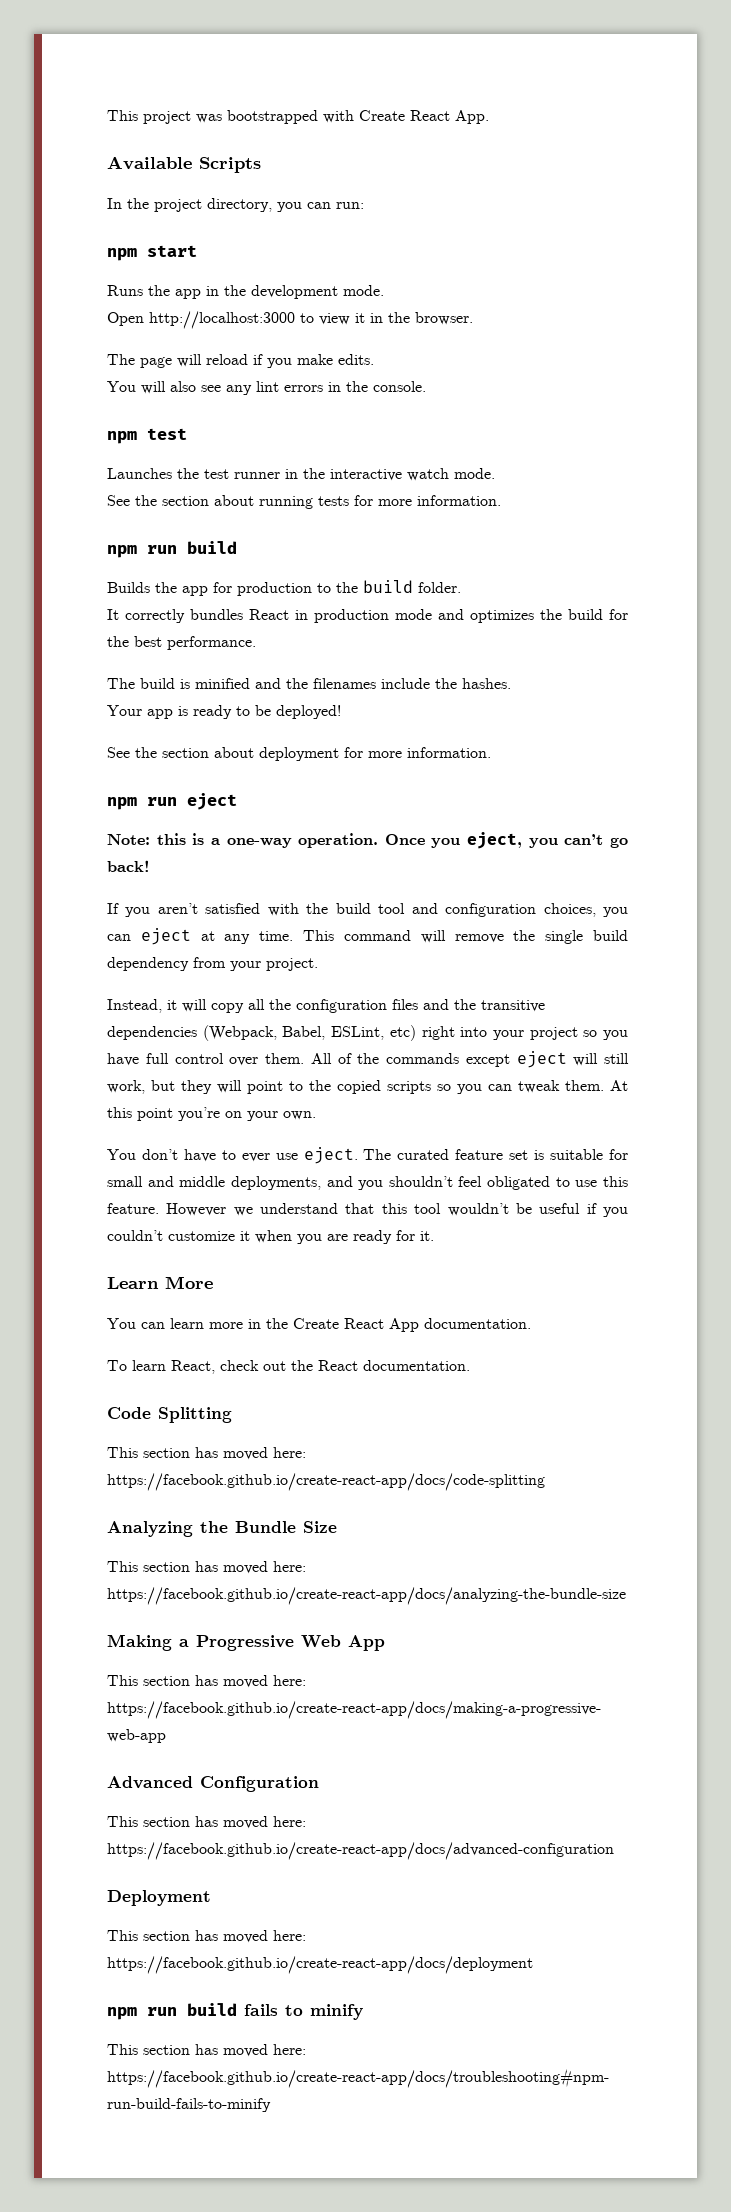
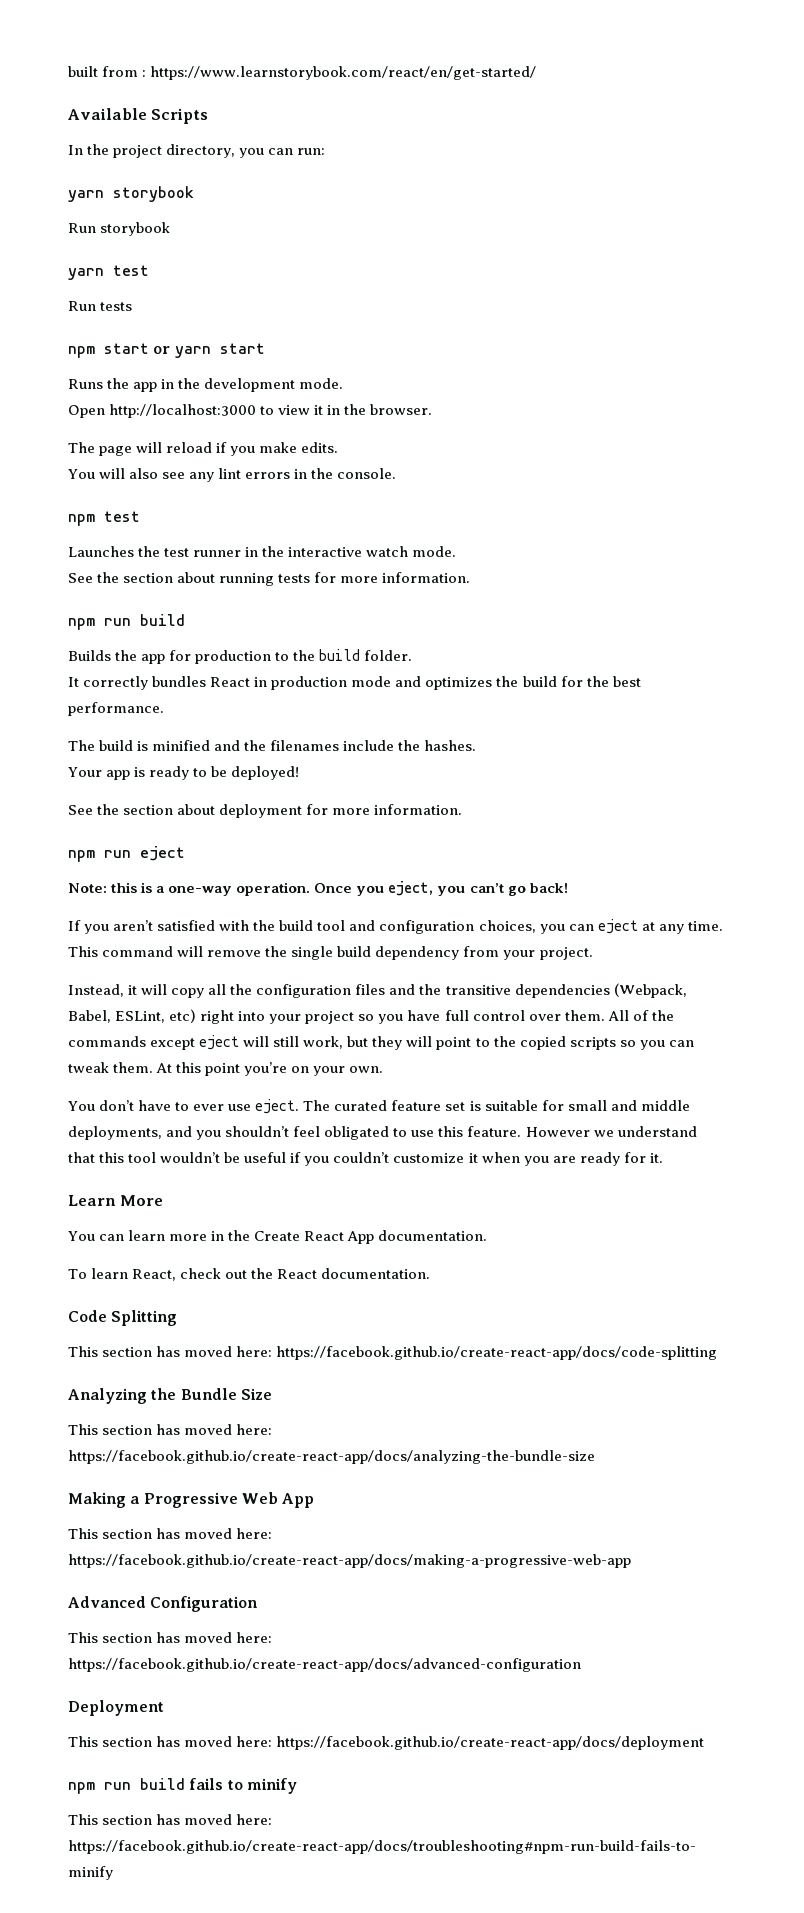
[107,110,489,124] This project was bootstrapped with Create React App. -> [68,66,537,80] built from : https://www.learnstorybook.com/react/en/get-started/
(364, 205) none -> [68,186,194,202] [68,222,171,236] [68,265,149,280] [68,301,133,311] // yarn storybook // Run storybook // yarn test // Run tests
(197, 251) none -> [153,343,265,358] or yarn start

